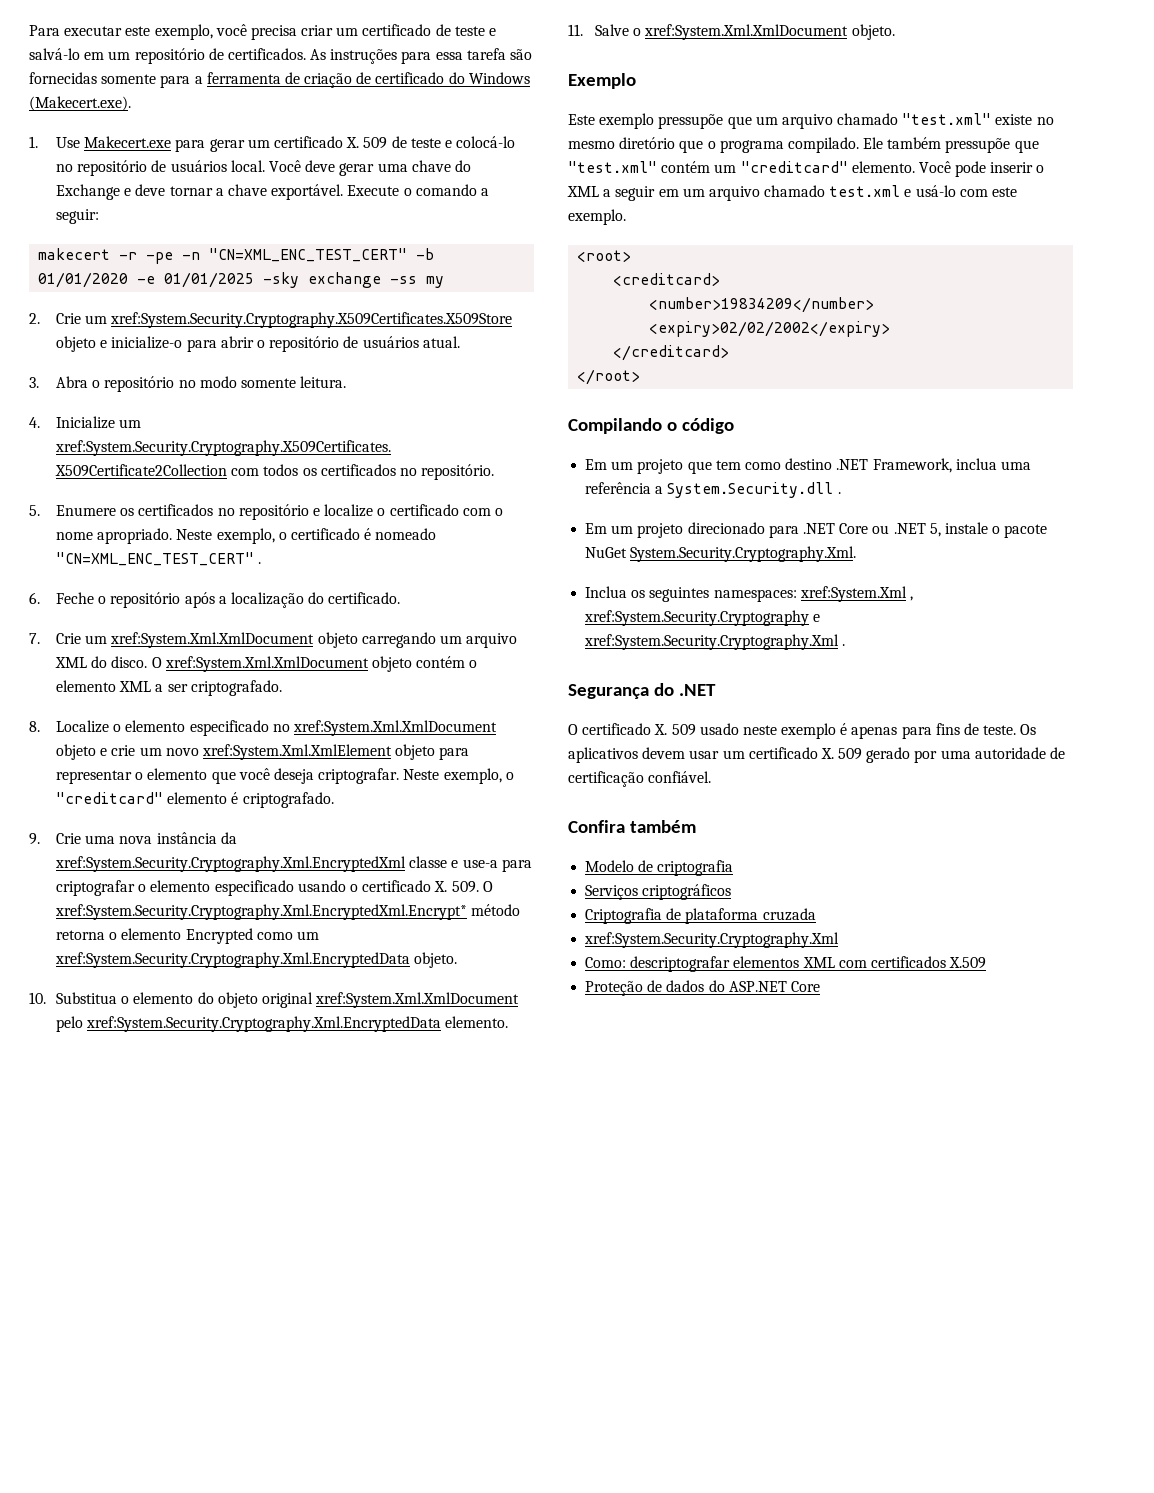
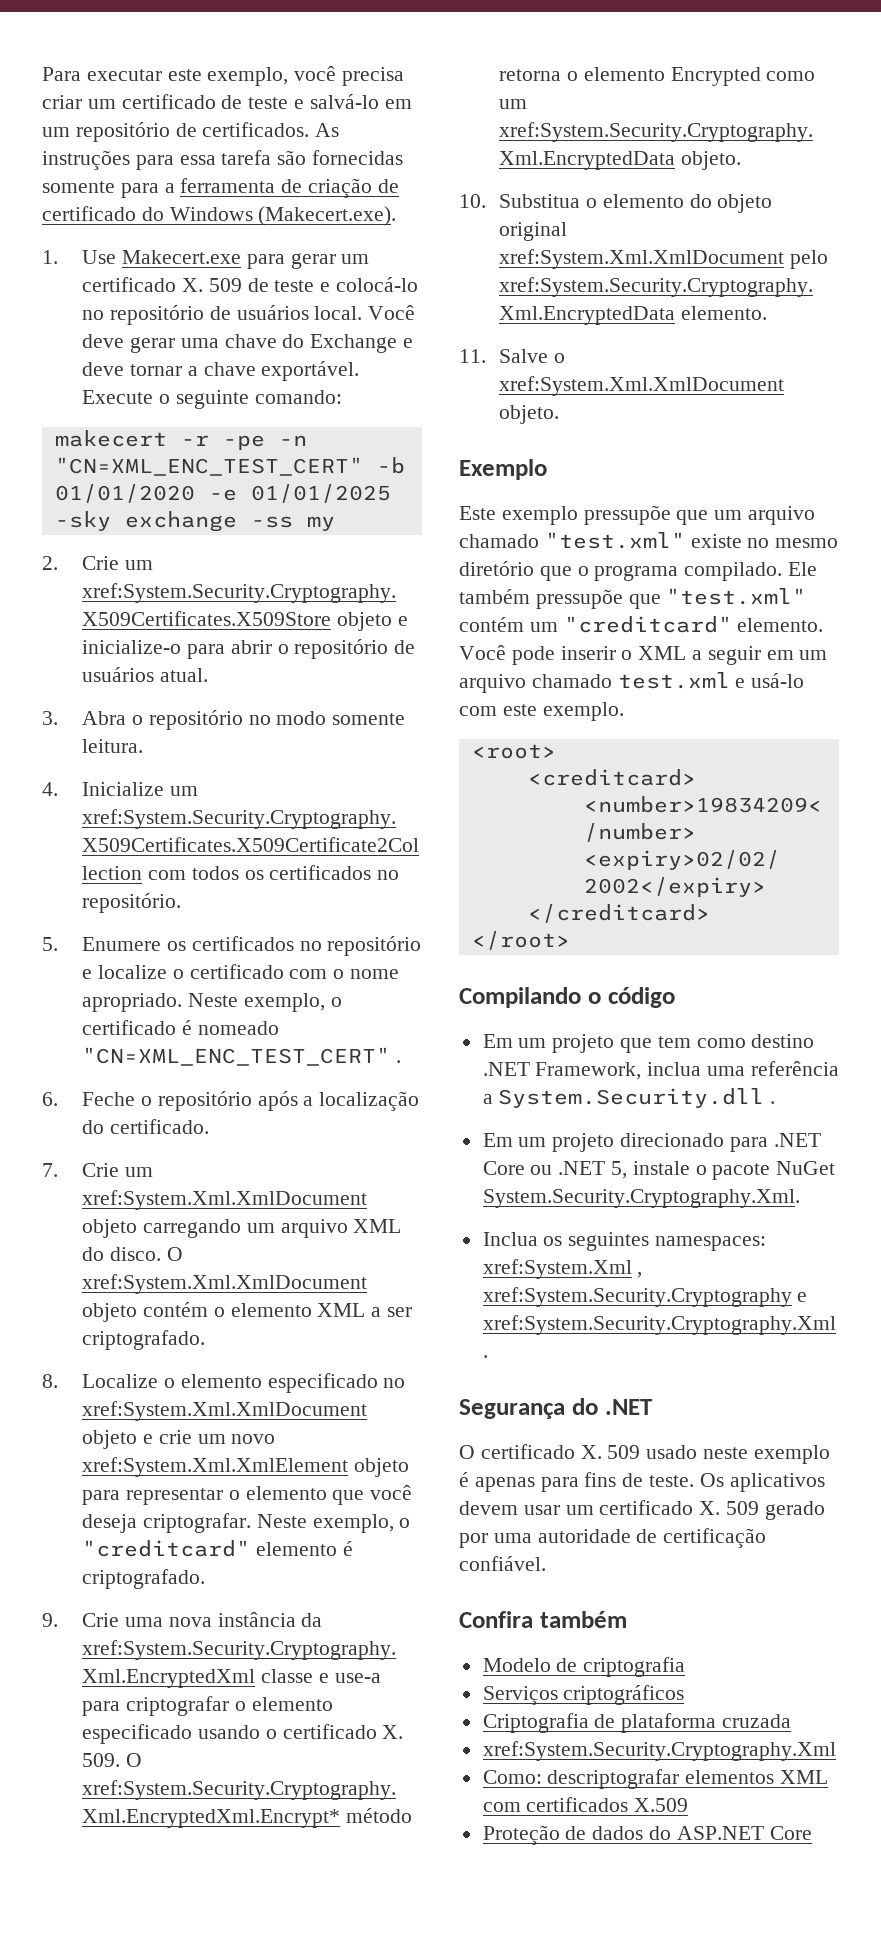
[415,184,489,196] [56,209,100,224] comando a seguir: -> [175,390,342,409] seguinte comando:

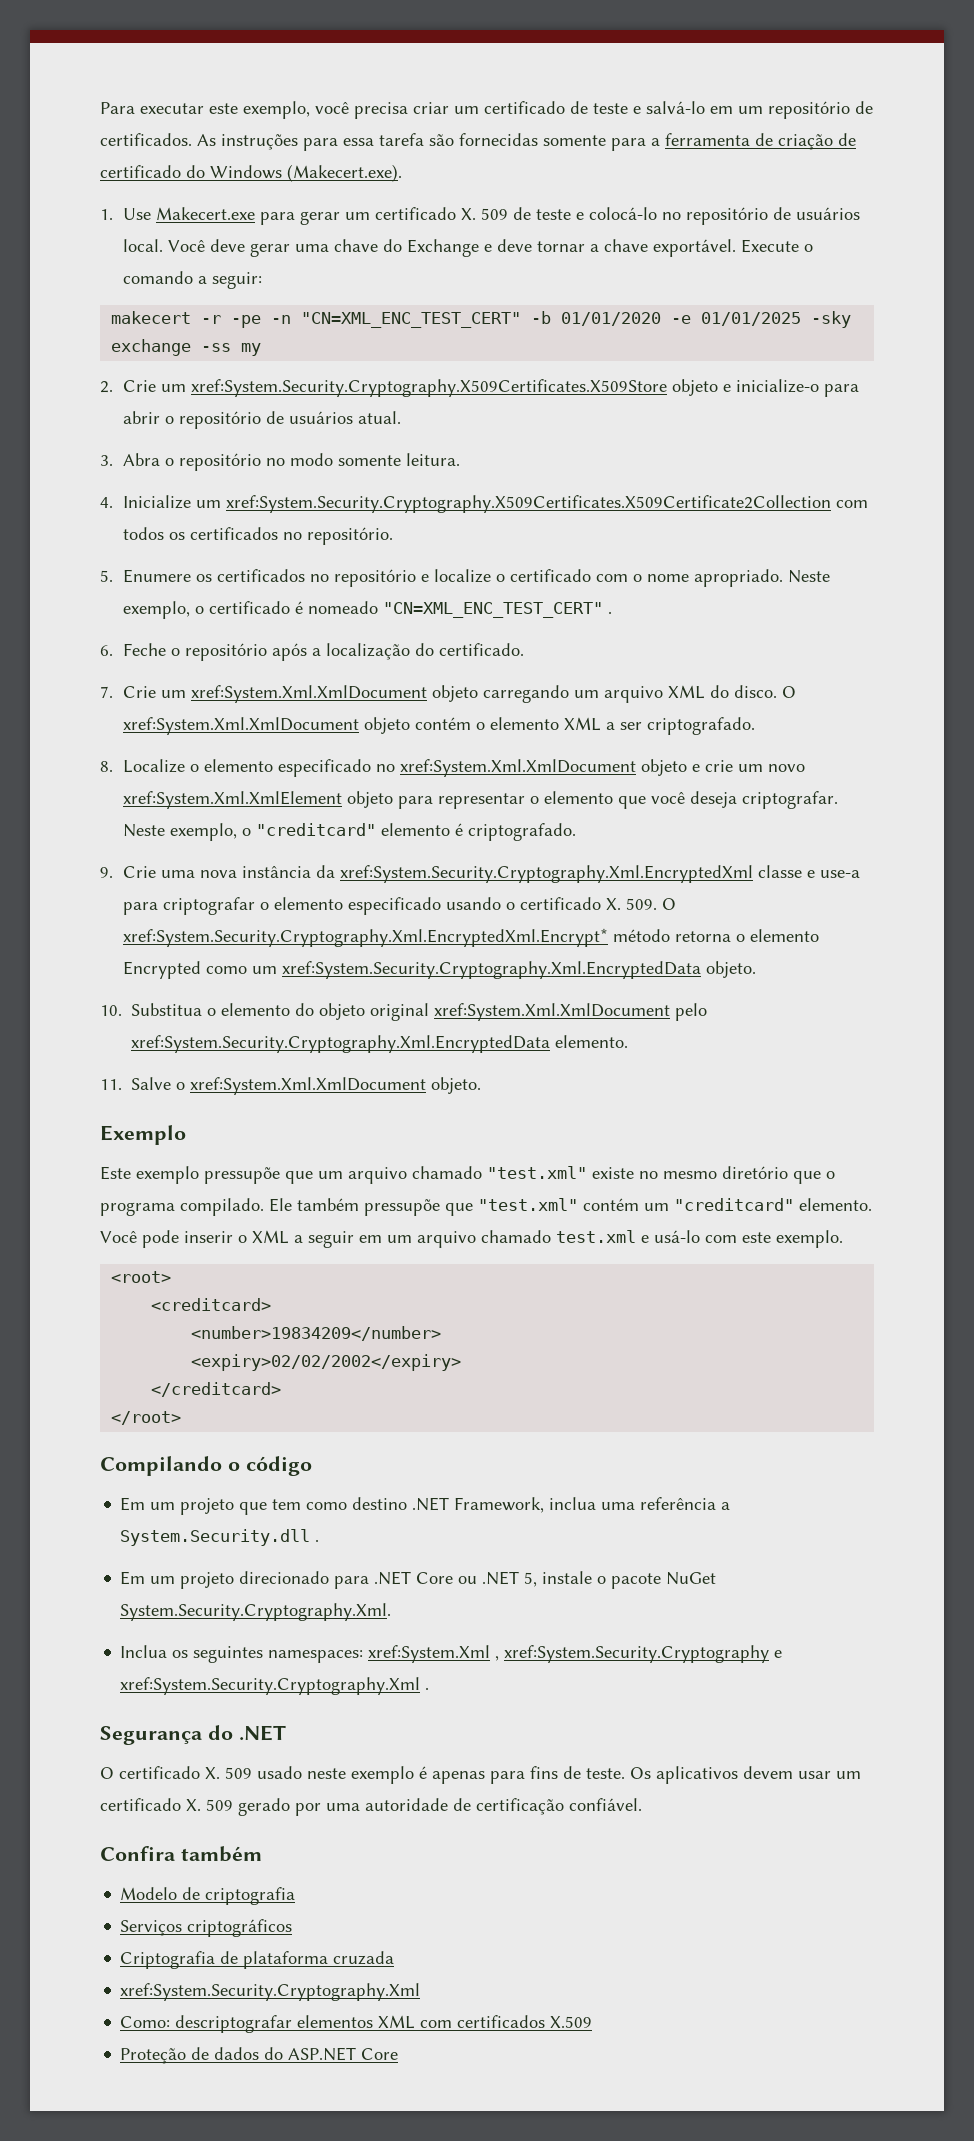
[175,390,342,409] seguinte comando: -> [123,271,263,289] comando a seguir:

